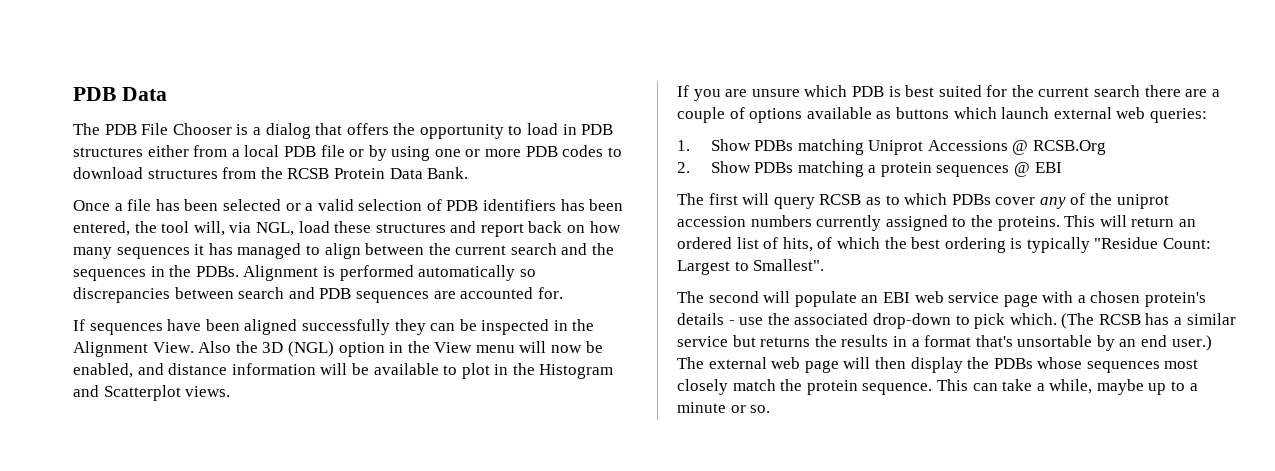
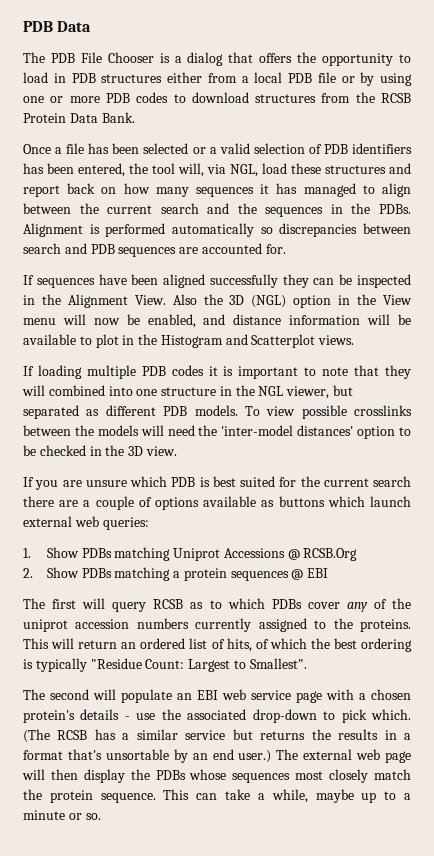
(231, 391) none -> [23,365,411,379] [22,385,354,399] [23,405,412,419] [23,425,412,439] [23,445,177,456] // If loading multiple PDB codes it is important to note that they will combined into one structure in the NGL viewer, but separated as different PDB models. To view possible crosslinks between the models will need the 'inter-model distances' option to be checked in the 3D view.

